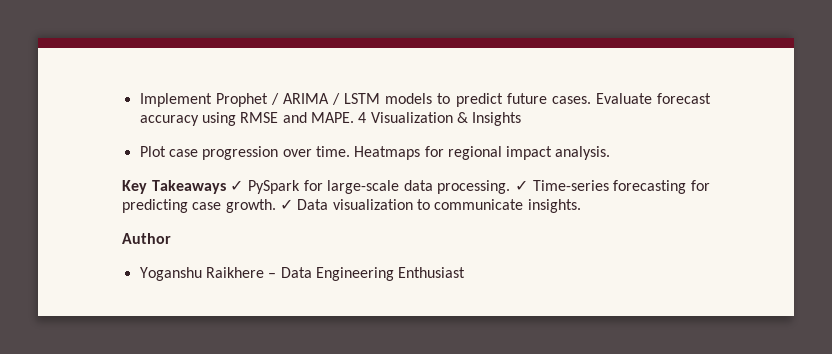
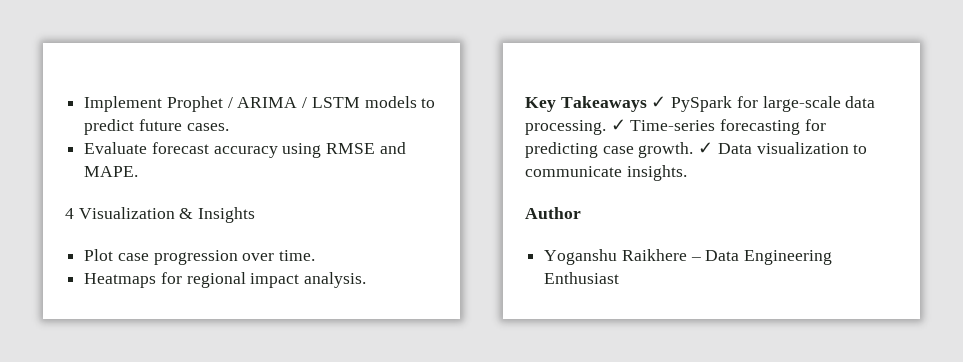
(591, 100) none -> (229, 127) //
(354, 117) none -> (139, 171) //
(350, 151) none -> (316, 255) //

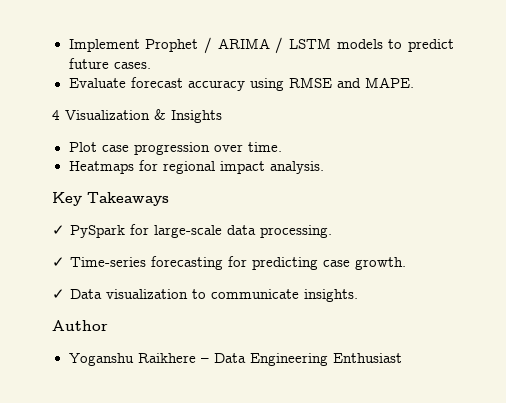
(647, 104) none -> (169, 199) //
(606, 127) none -> (332, 231) //
(694, 150) none -> (406, 263) //

